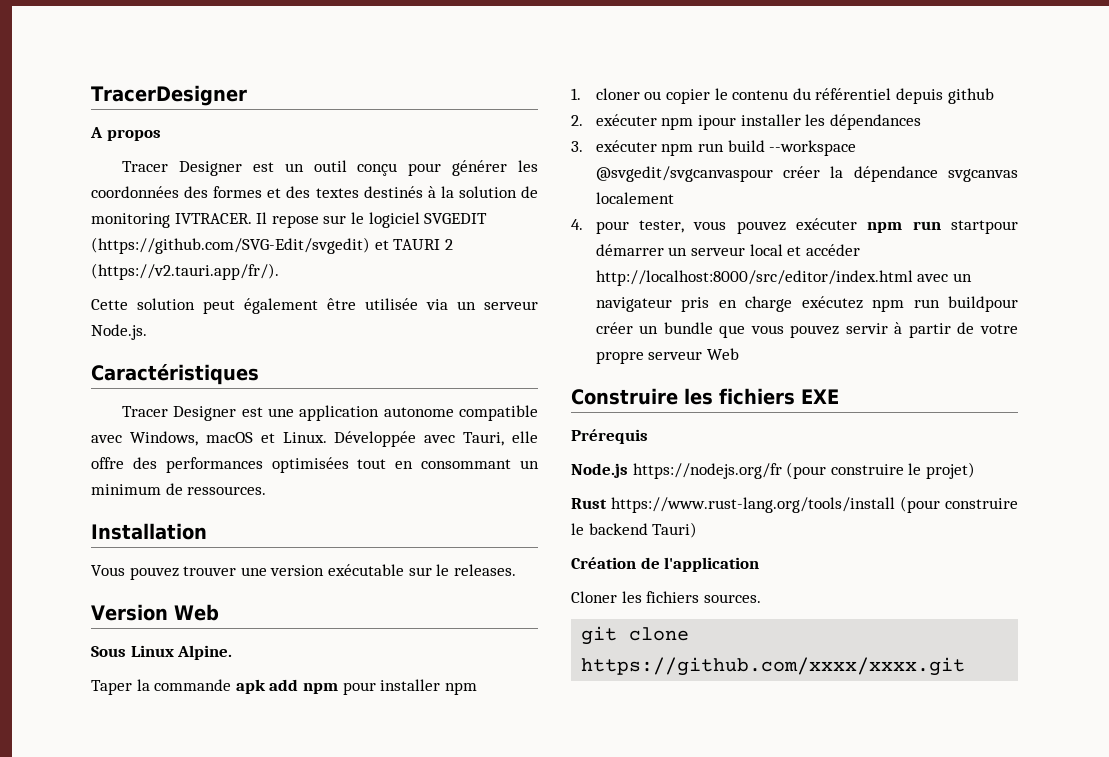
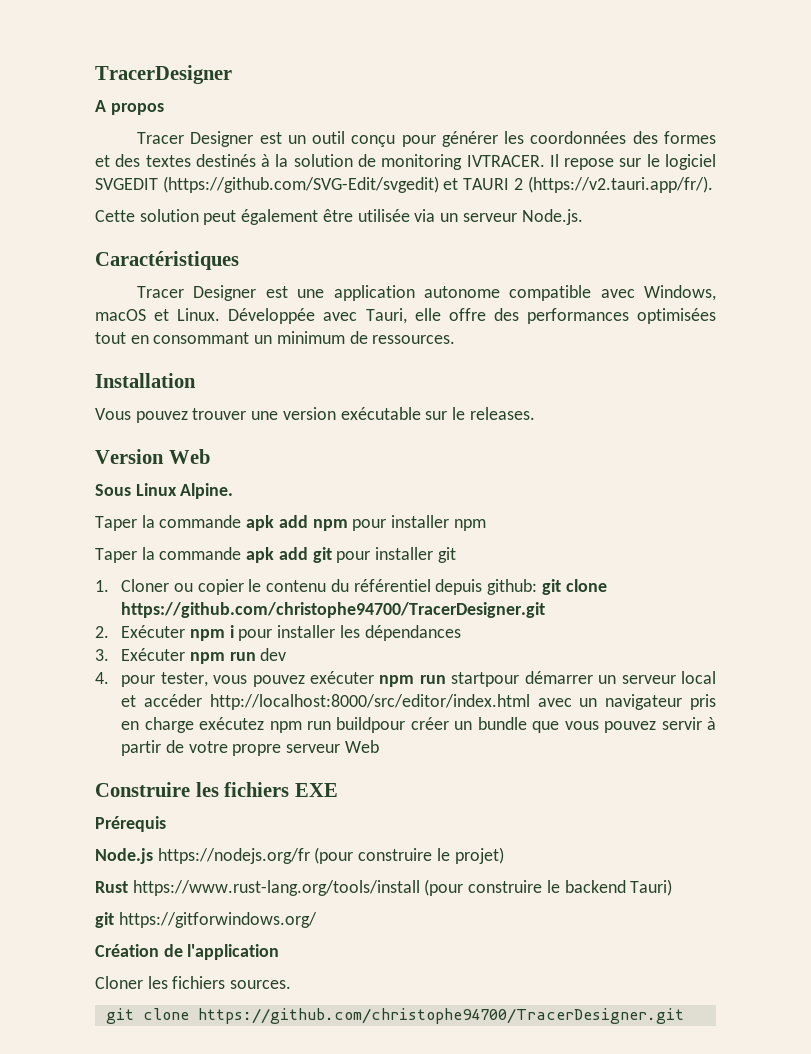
(477, 688) none -> [95,547,456,563] // Taper la commande apk add git pour installer git
[595,88,640,100] cloner -> [121,579,170,592] Cloner
[947,88,994,104] [571,114,737,130] github // 2. exécuter npm ipour -> [487,579,607,595] [121,602,546,618] [95,625,273,641] github: git clone https://github.com/christophe94700/TracerDesigner.git // 2. Exécuter npm i pour
[595,140,857,156] [595,166,1018,182] [595,192,674,204] exécuter npm run build --workspace @svgedit/svgcanvaspour créer la dépendance svgcanvas localement -> [121,648,287,664] Exécuter npm run dev
(698, 530) none -> [95,912,317,928] // git https://gitforwindows.org/
[581,657,966,676] https://github.com/xxxx/xxxx.git -> [197,1008,684,1024] https://github.com/christophe94700/TracerDesigner.git

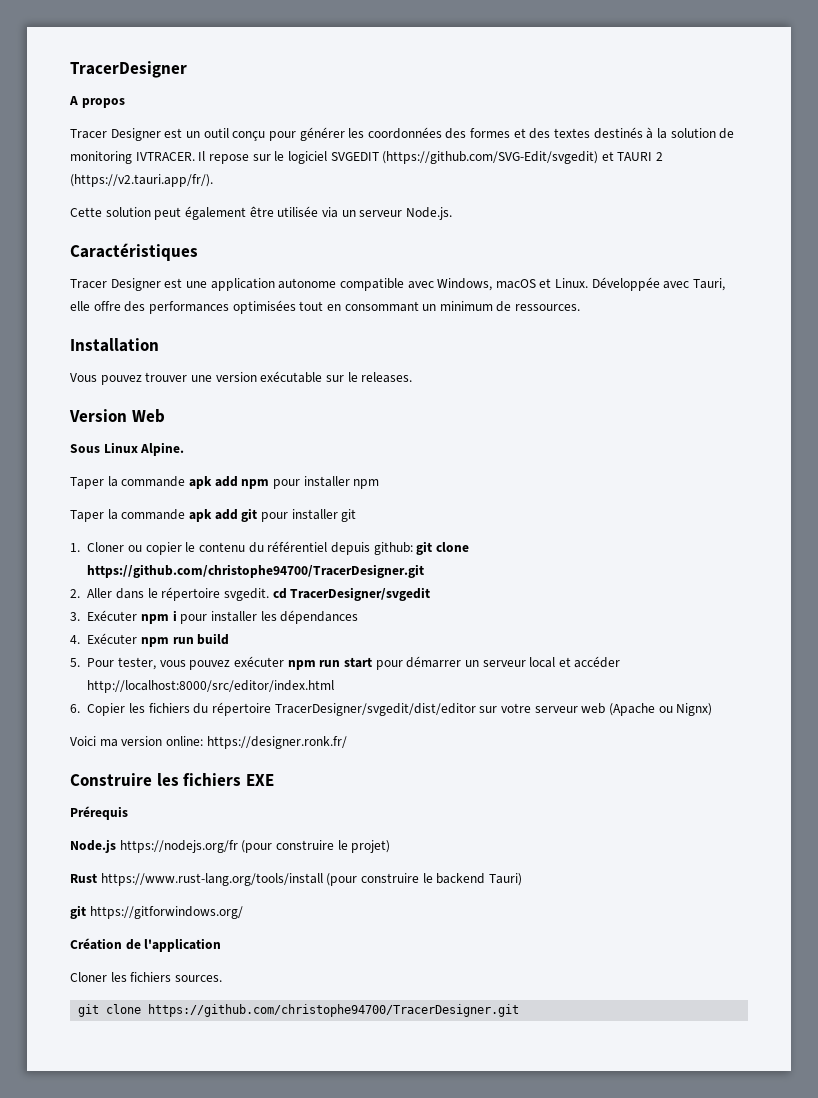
(109, 632) none -> [87,587,431,601] [70,612,80,621] Aller dans le répertoire svgedit. cd TracerDesigner/svgedit // 3.
[95,649,109,661] 3. -> [70,635,80,644] 4.
[260,648,287,661] [95,672,156,687] dev // 4. pour -> [197,633,230,645] [70,658,115,667] build // 5. Pour
[451,672,520,687] startpour -> [343,657,403,670] start pour
[537,694,716,710] [121,717,717,733] [121,740,379,756] avec un navigateur pris en charge exécutez npm run buildpour créer un bundle que vous pouvez servir à partir de votre propre serveur Web -> [70,702,713,716] [70,736,347,749] // 6. Copier les fichiers du répertoire TracerDesigner/svgedit/dist/editor sur votre serveur web (Apache ou Nignx) // Voici ma version online: https://designer.ronk.fr/

